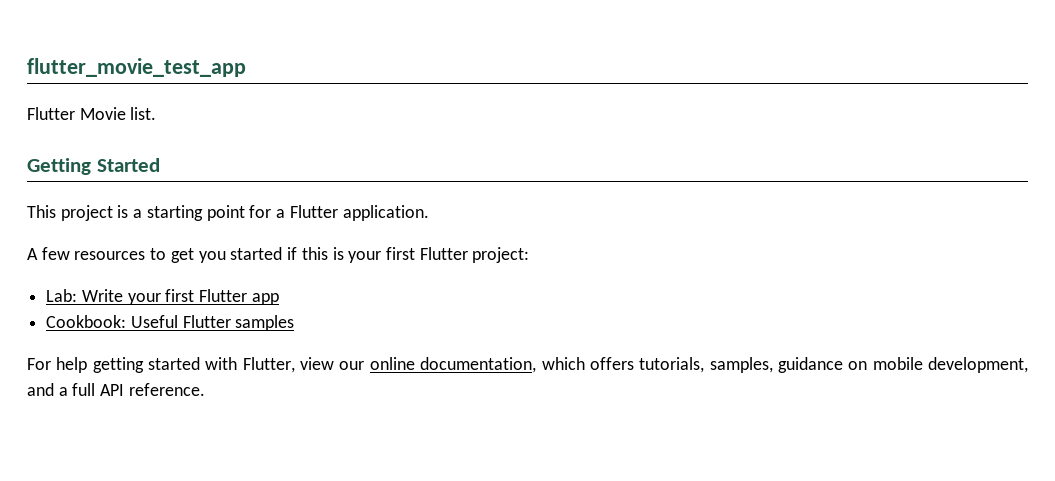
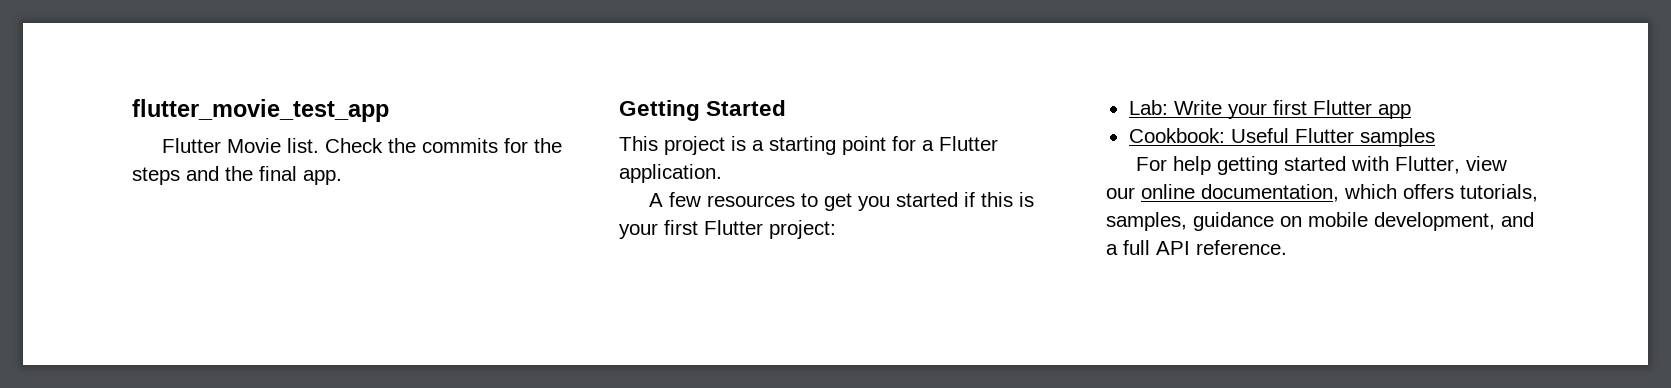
(157, 113) none -> [324,138,562,153] [132,166,342,185] Check the commits for the steps and the final app.

